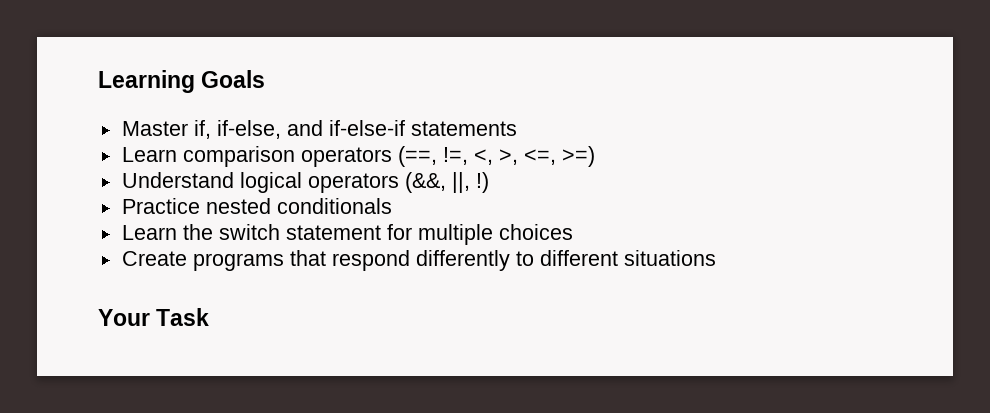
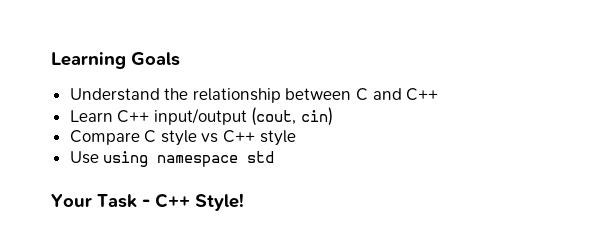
[121,120,517,139] [121,146,595,167] [121,172,489,193] [121,198,392,214] [121,224,573,245] [121,250,716,271] Master if, if-else, and if-else-if statements // Learn comparison operators (==, !=, <, >, <=, >=) // Understand logical operators (&&, ||, !) // Practice nested conditionals // Learn the switch statement for multiple choices // Create programs that respond differently to different situations -> [69,88,439,103] [69,107,334,126] [69,130,296,146] [69,151,275,167] Understand the relationship between C and C++ // Learn C++ input/output (cout, cin) // Compare C style vs C++ style // Use using namespace std
(210, 317) none -> [142,193,244,211] - C++ Style!

